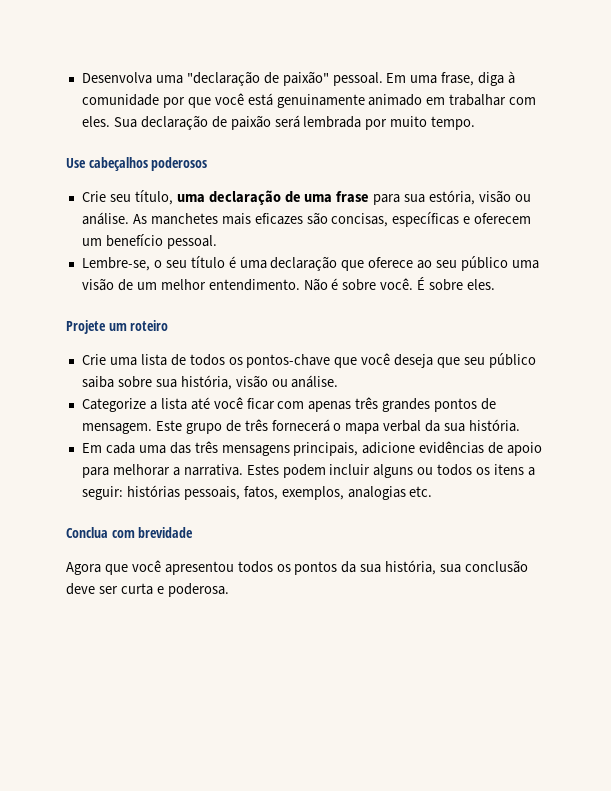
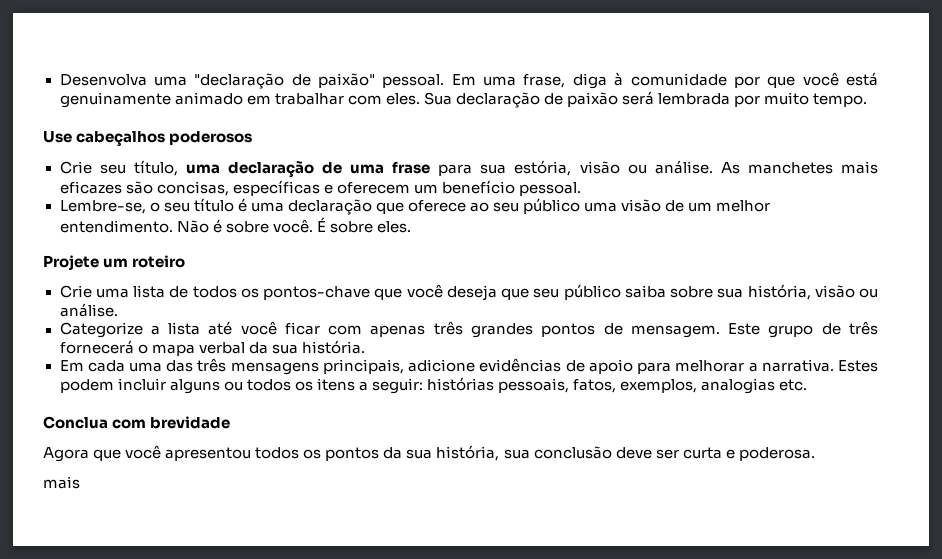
(229, 590) none -> [43,476,80,489] // mais

